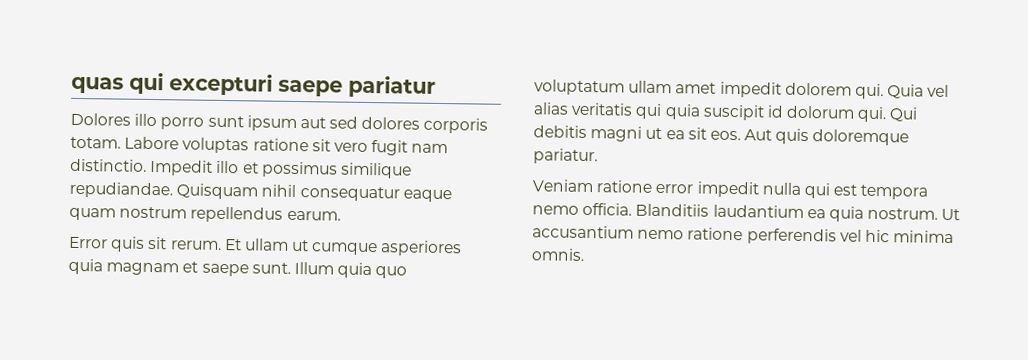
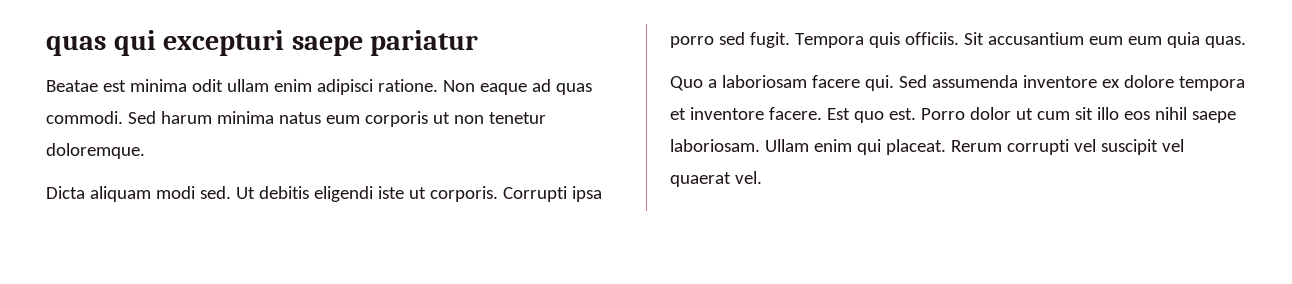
[70,112,489,134] [70,136,449,156] [70,158,412,179] [69,181,452,203] [69,206,341,223] [69,236,463,257] [68,258,408,279] [534,79,950,100] [533,102,919,123] [533,125,910,146] [533,148,598,165] [532,179,929,200] [532,202,961,222] [532,225,955,245] [531,248,585,261] Dolores illo porro sunt ipsum aut sed dolores corporis totam. Labore voluptas ratione sit vero fugit nam distinctio. Impedit illo et possimus similique repudiandae. Quisquam nihil consequatur eaque quam nostrum repellendus earum. // Error quis sit rerum. Et ullam ut cumque asperiores quia magnam et saepe sunt. Illum quia quo voluptatum ullam amet impedit dolorem qui. Quia vel alias veritatis qui quia suscipit id dolorum qui. Qui debitis magni ut ea sit eos. Aut quis doloremque pariatur. // Veniam ratione error impedit nulla qui est tempora nemo officia. Blanditiis laudantium ea quia nostrum. Ut accusantium nemo ratione perferendis vel hic minima omnis. -> [46,79,592,95] [46,111,546,127] [46,143,145,159] [46,186,602,202] [670,32,1246,48] [670,75,1245,91] [670,107,1236,123] [670,139,1184,155] [670,171,762,187] Beatae est minima odit ullam enim adipisci ratione. Non eaque ad quas commodi. Sed harum minima natus eum corporis ut non tenetur doloremque. // Dicta aliquam modi sed. Ut debitis eligendi iste ut corporis. Corrupti ipsa porro sed fugit. Tempora quis officiis. Sit accusantium eum eum quia quas. // Quo a laboriosam facere qui. Sed assumenda inventore ex dolore tempora et inventore facere. Est quo est. Porro dolor ut cum sit illo eos nihil saepe laboriosam. Ullam enim qui placeat. Rerum corrupti vel suscipit vel quaerat vel.

